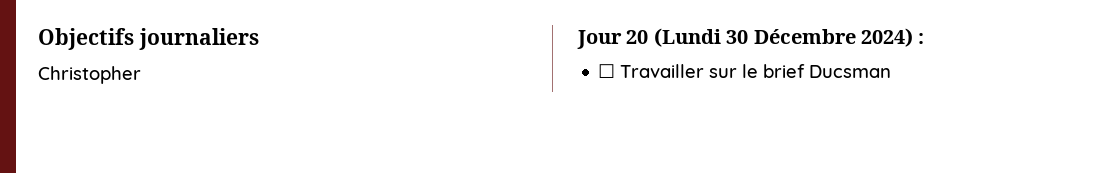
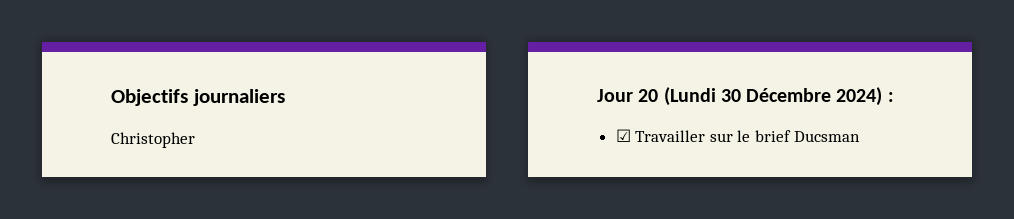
[598,64,616,78] ☐ -> [615,129,631,142] ☑

